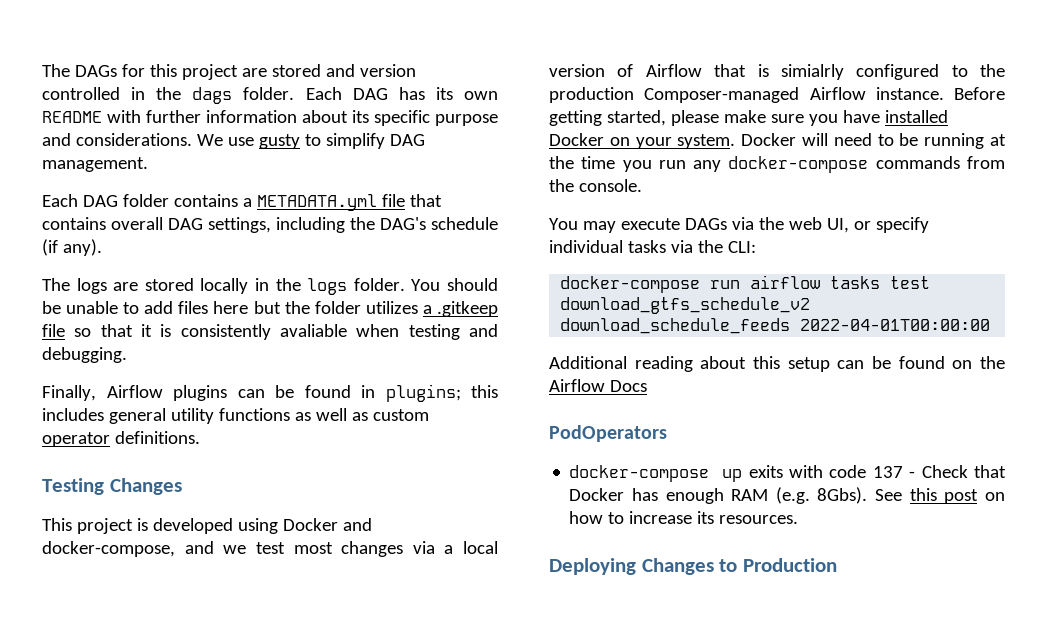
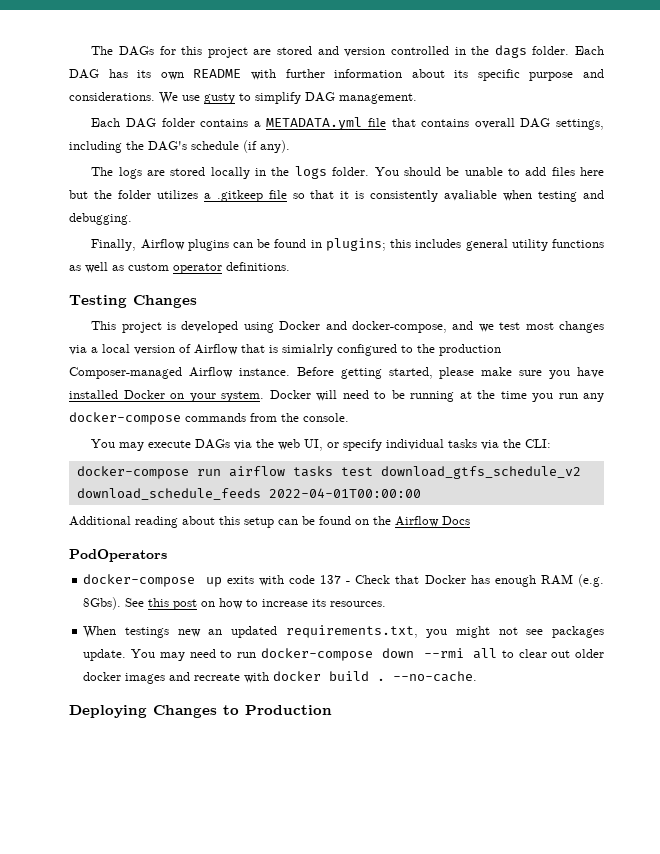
(799, 519) none -> [83,625,605,638] [83,648,604,661] [83,671,478,684] // When testings new an updated requirements.txt, you might not see packages update. You may need to run docker-compose down --rmi all to clear out older docker images and recreate with docker build . --no-cache.

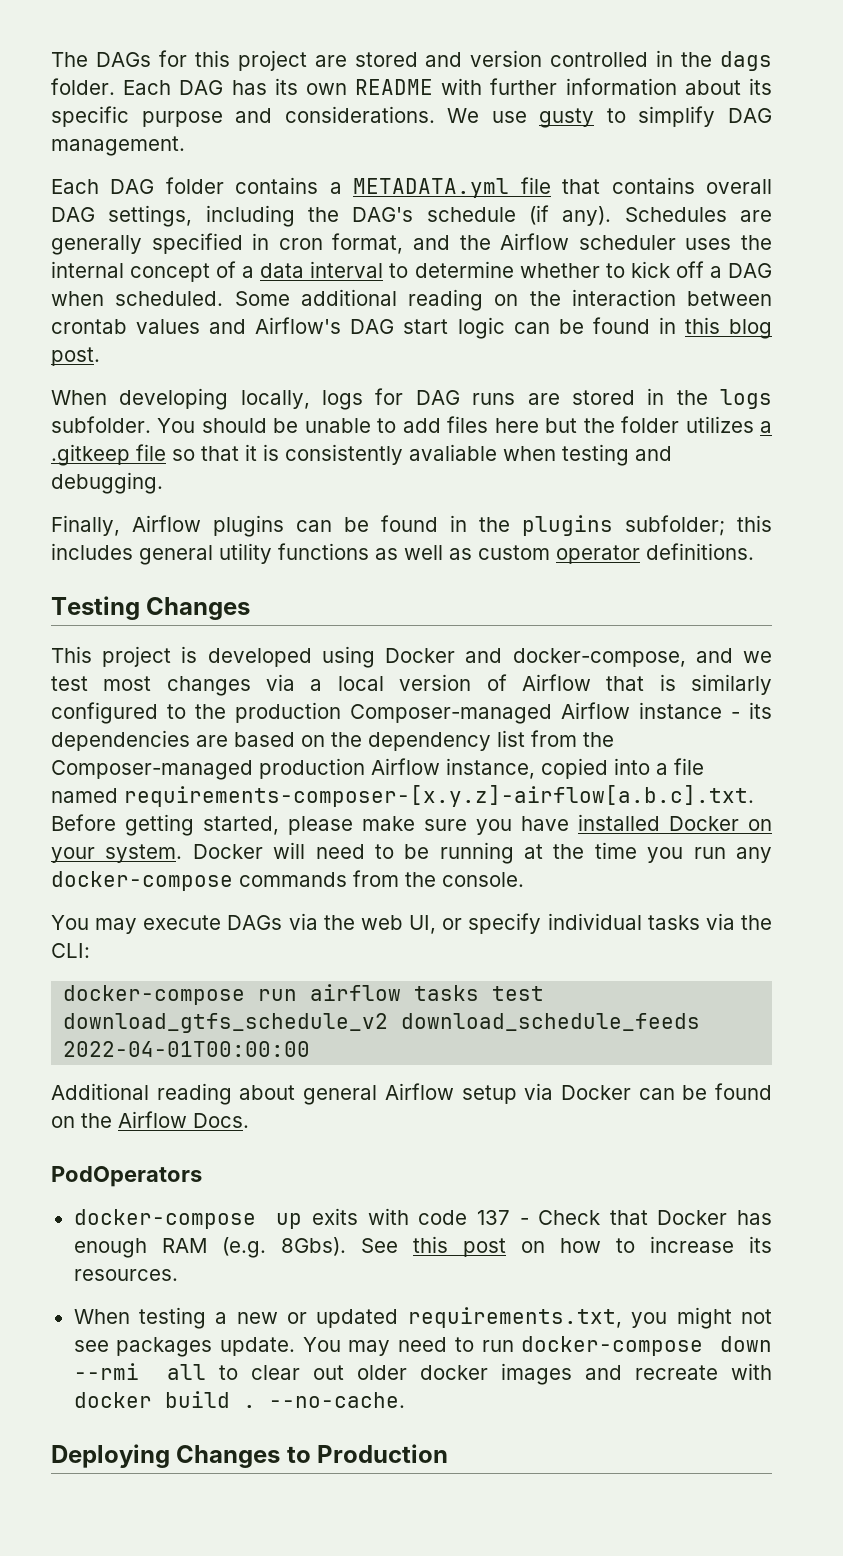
[91,167,250,179] // The logs are stored locally -> [624,207,772,222] [51,233,773,255] [51,261,773,282] [51,289,772,311] [51,317,772,339] [51,347,100,366] [51,388,635,410] Schedules are generally specified in cron format, and the Airflow scheduler uses the internal concept of a data interval to determine whether to kick off a DAG when scheduled. Some additional reading on the interaction between crontab values and Airflow's DAG start logic can be found in this blog post. // When developing locally, logs for DAG runs are stored
[332,167,370,176] folder. -> [51,416,151,433] subfolder.
[325,238,386,251] plugins; -> [479,515,725,536] the plugins subfolder;
[282,344,333,356] simialrly -> [691,674,773,695] similarly
[238,368,290,376] instance. -> [639,702,772,719] [51,730,614,751] [51,758,704,780] [51,785,754,807] instance - its dependencies are based on the dependency list from the Composer-managed production Airflow instance, copied into a file named requirements-composer-[x.y.z]-airflow[a.b.c].txt.
[219,516,274,528] this setup -> [303,1083,631,1105] general Airflow setup via Docker
[442,516,470,525] Docs -> [193,1113,249,1128] Docs.
[124,627,223,638] testings new an -> [138,1307,308,1329] testing a new or

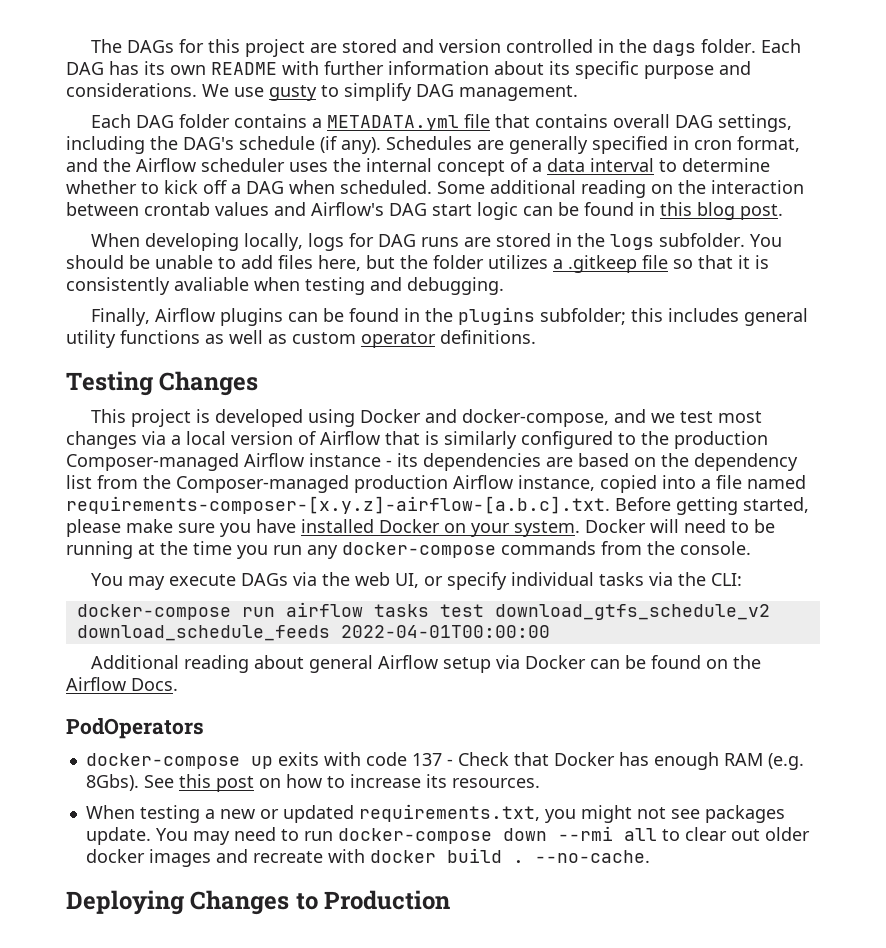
[494,418,539,433] here -> [318,255,361,271] here,
[124,785,754,807] requirements-composer-[x.y.z]-airflow[a.b.c].txt. -> [66,496,610,514] requirements-composer-[x.y.z]-airflow-[a.b.c].txt.

